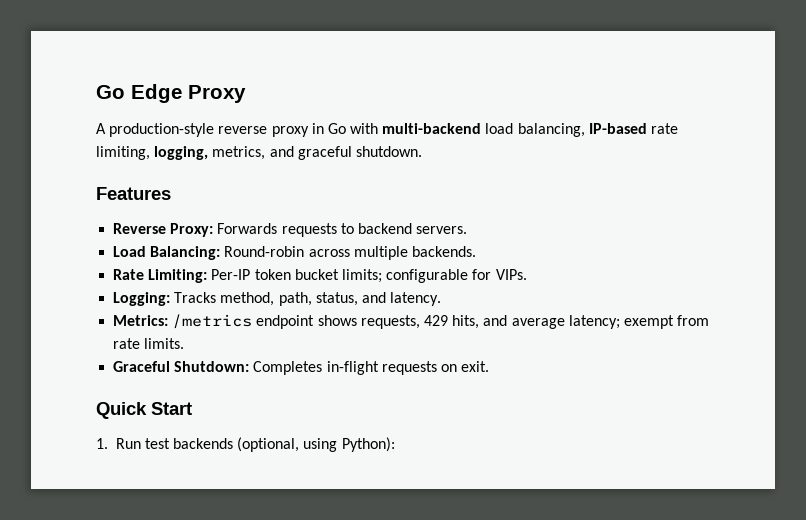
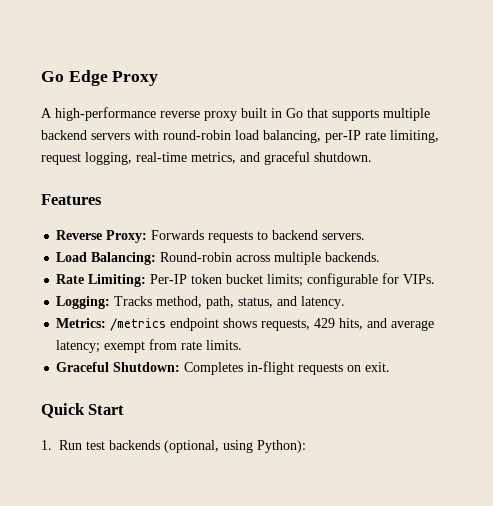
[109,123,215,137] production-style -> [55,107,156,121] high-performance
(309, 131) none -> [241,108,267,118] built
[350,123,482,134] with multi-backend -> [307,108,430,121] [41,130,231,140] that supports multiple backend servers with round-robin
[588,123,647,134] IP-based -> [325,130,361,143] per-IP
[154,146,209,160] logging, -> [41,152,187,165] request logging, real-time

